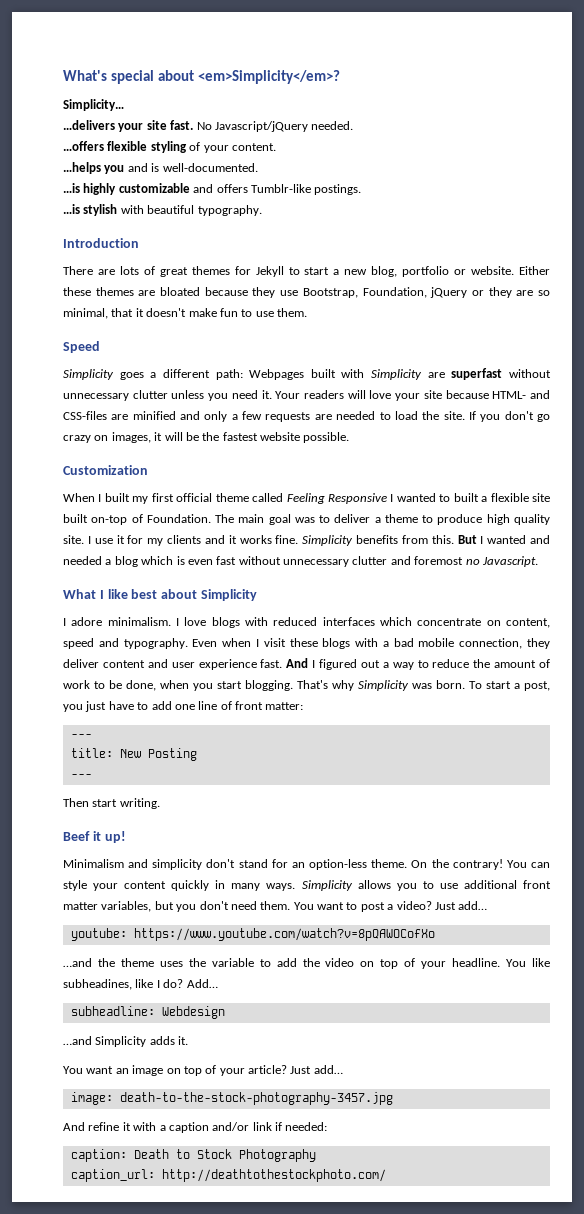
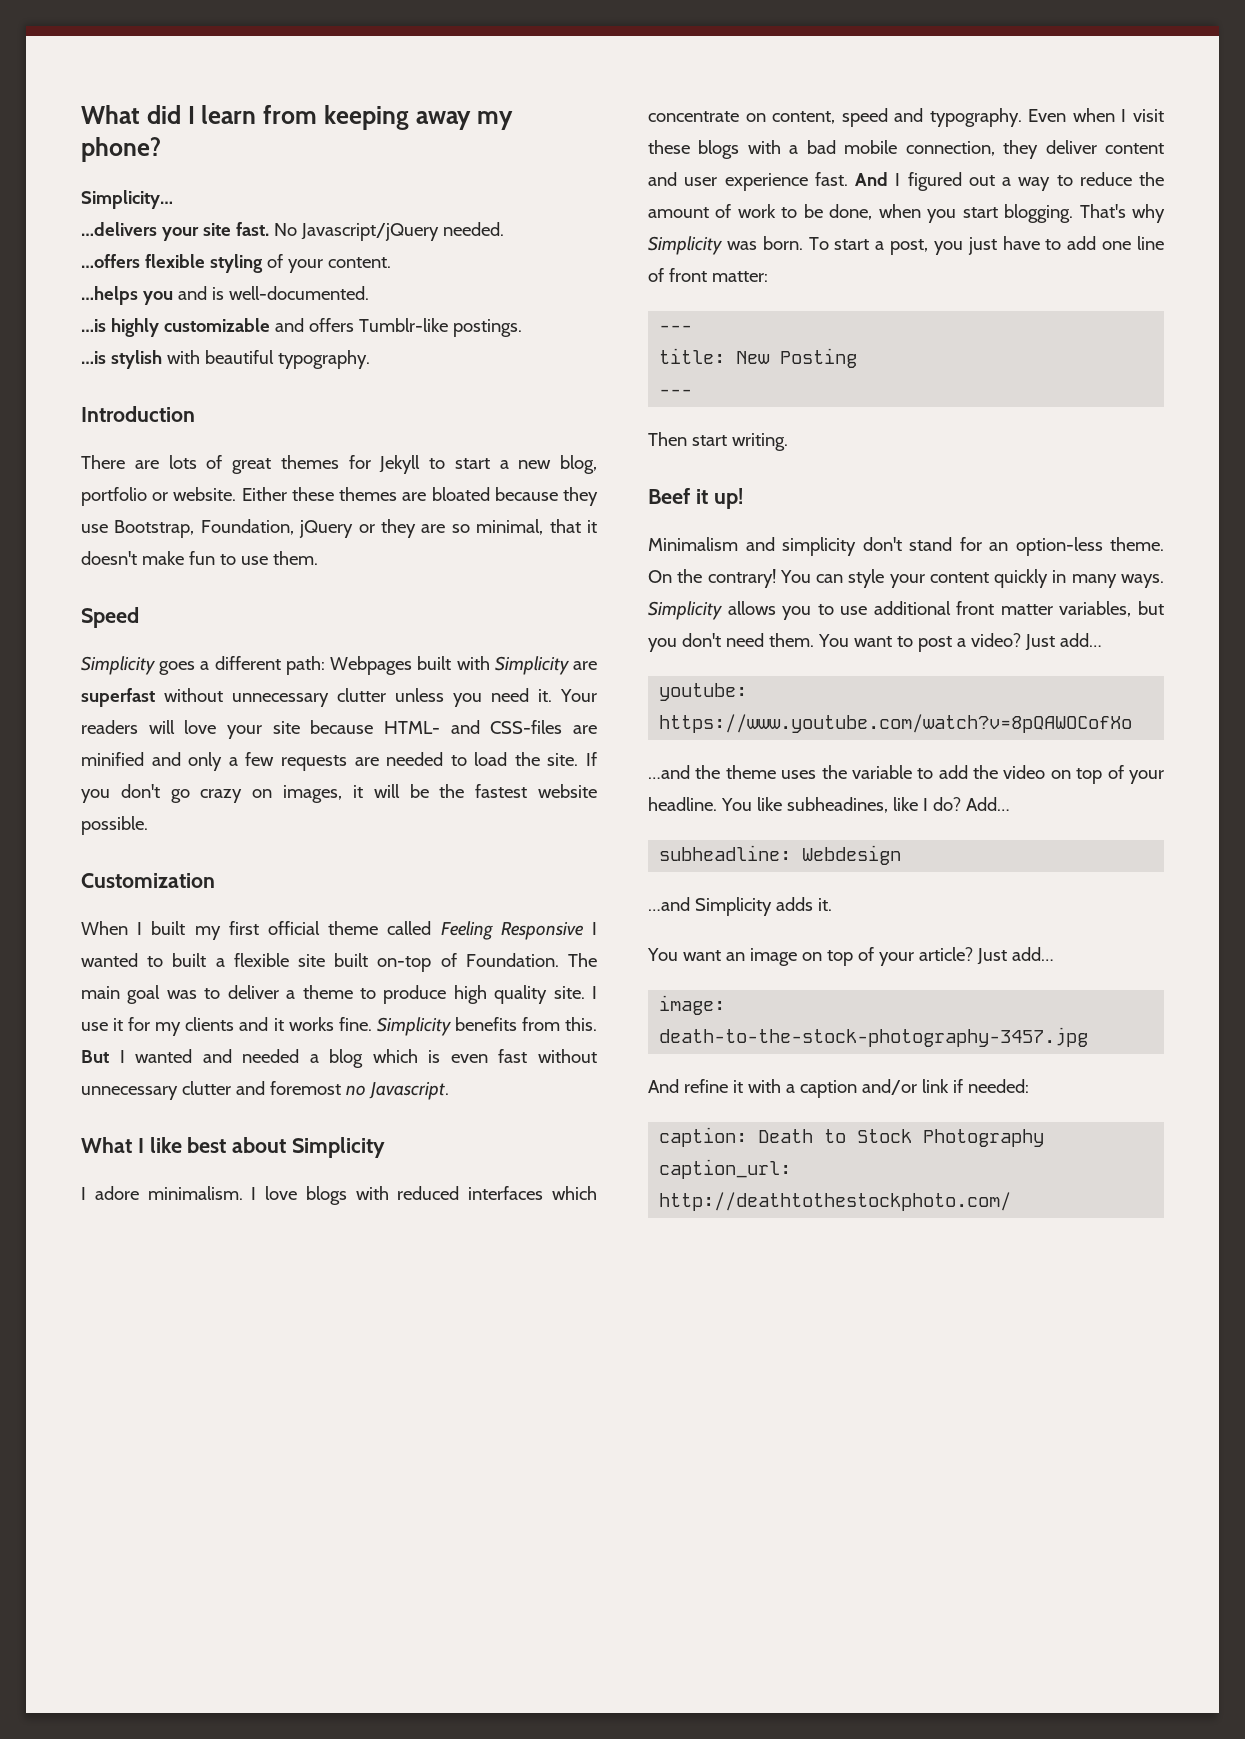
[63,70,341,84] What's special about <em>Simplicity</em>? -> [81,105,514,130] [81,137,161,162] What did I learn from keeping away my phone?

